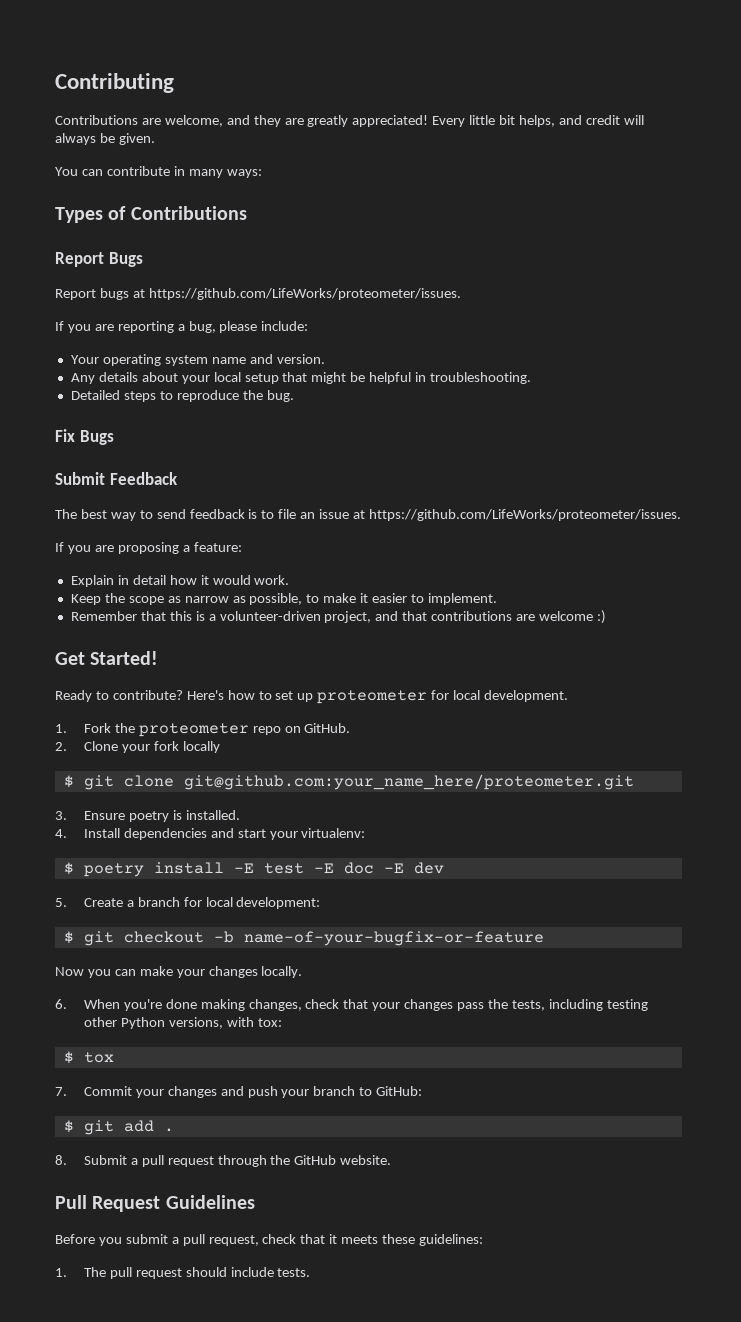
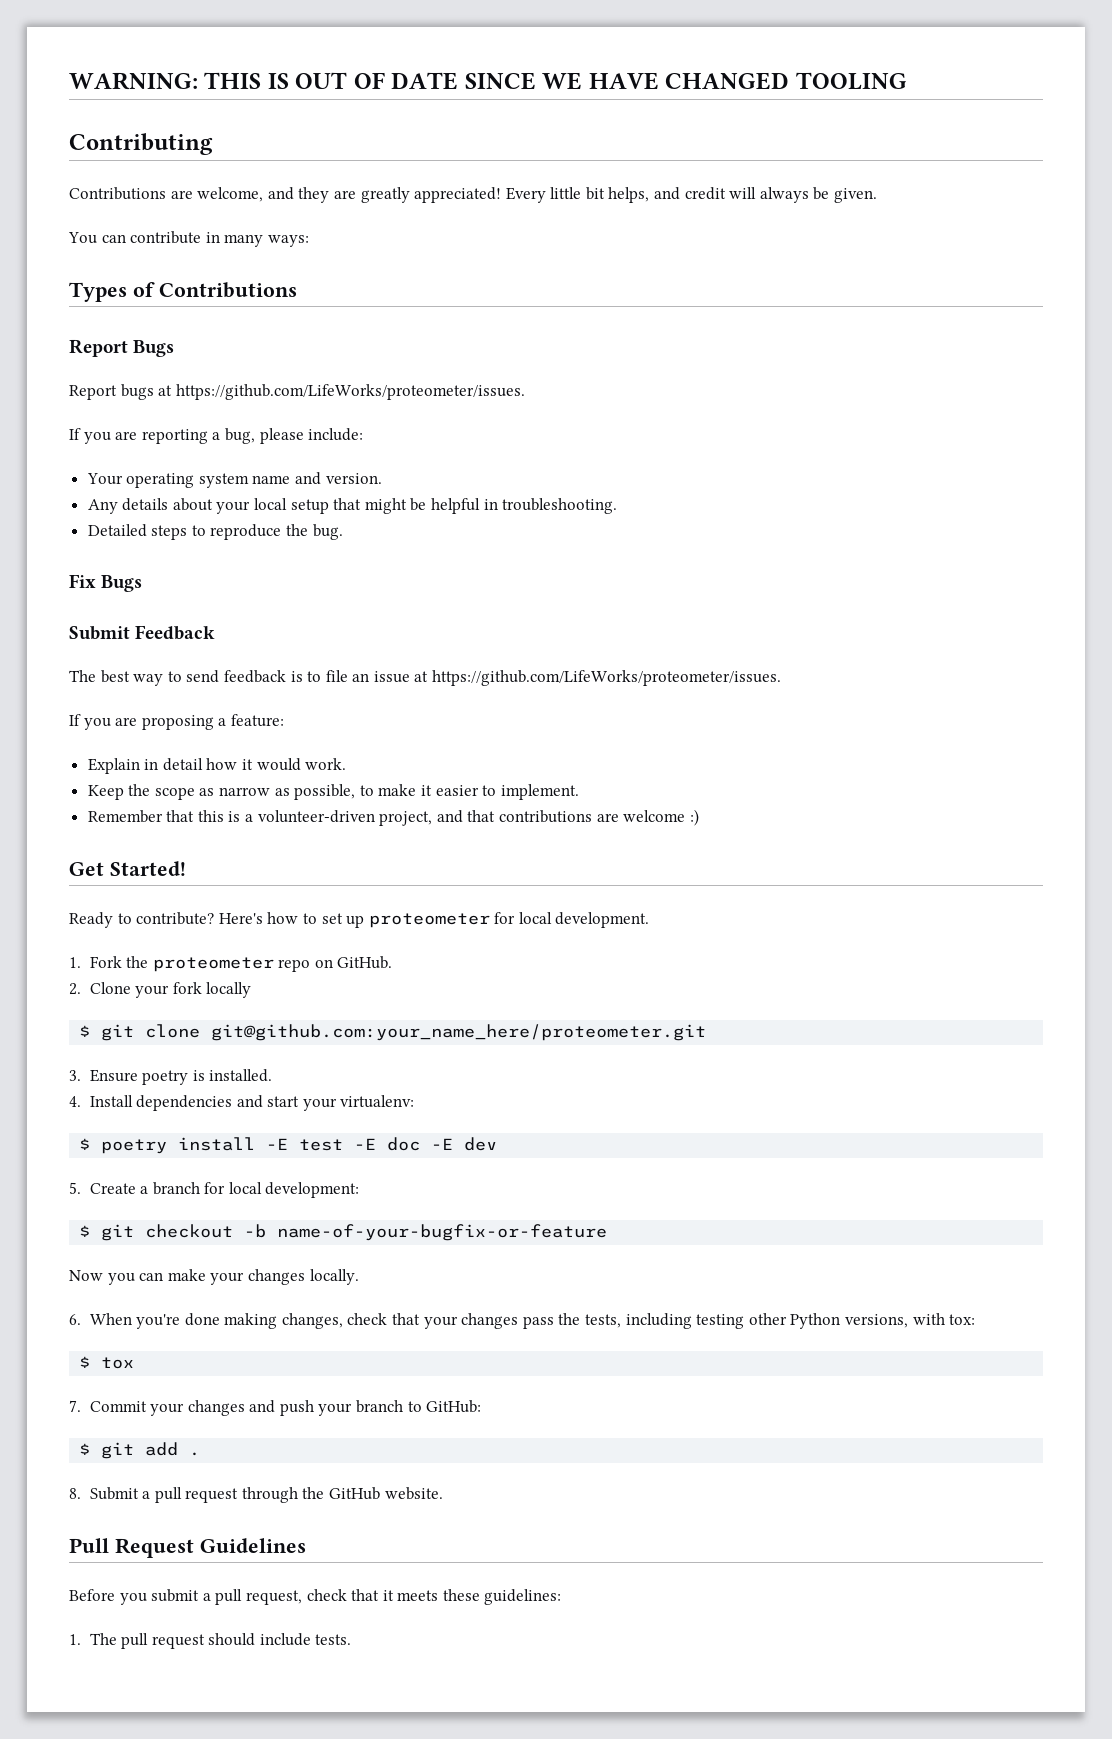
(55, 83) none -> [69,72,907,90] WARNING: THIS IS OUT OF DATE SINCE WE HAVE CHANGED TOOLING //

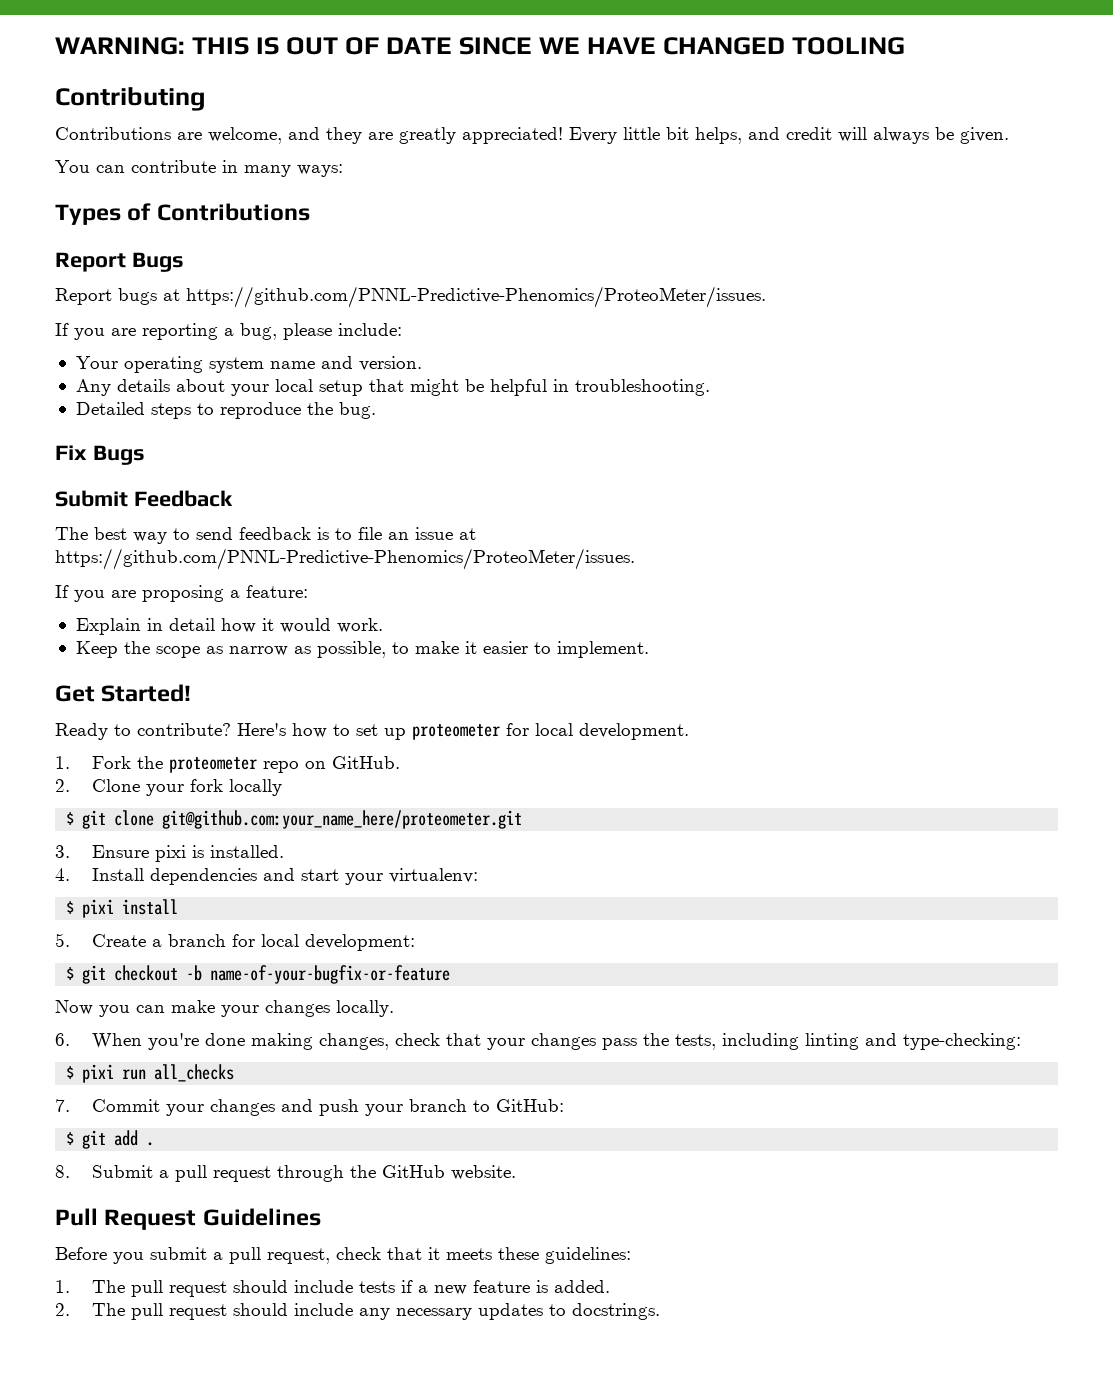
[175,384,525,400] https://github.com/LifeWorks/proteometer/issues. -> [186,286,766,308] https://github.com/PNNL-Predictive-Phenomics/ProteoMeter/issues.
[432,670,782,686] https://github.com/LifeWorks/proteometer/issues. -> [55,548,635,570] https://github.com/PNNL-Predictive-Phenomics/ProteoMeter/issues.
[87,809,699,826] // Remember that this is a volunteer-driven project, and that contributions are welcome :) -> (649, 649) none
[142,1070,189,1085] poetry -> [155,845,187,862] pixi
[101,1139,168,1154] poetry -> [82,899,115,918] pixi
[266,1137,498,1151] -E test -E doc -E dev -> (179, 907) none
[696,1313,976,1329] [79,1356,135,1369] testing other Python versions, with tox: // $ tox -> [805,1033,1022,1050] [66,1064,235,1083] linting and type-checking: // $ pixi run all_checks
[315,1634,352,1645] tests. -> [359,1280,611,1295] [55,1303,661,1320] tests if a new feature is added. // 2. The pull request should include any necessary updates to docstrings.

